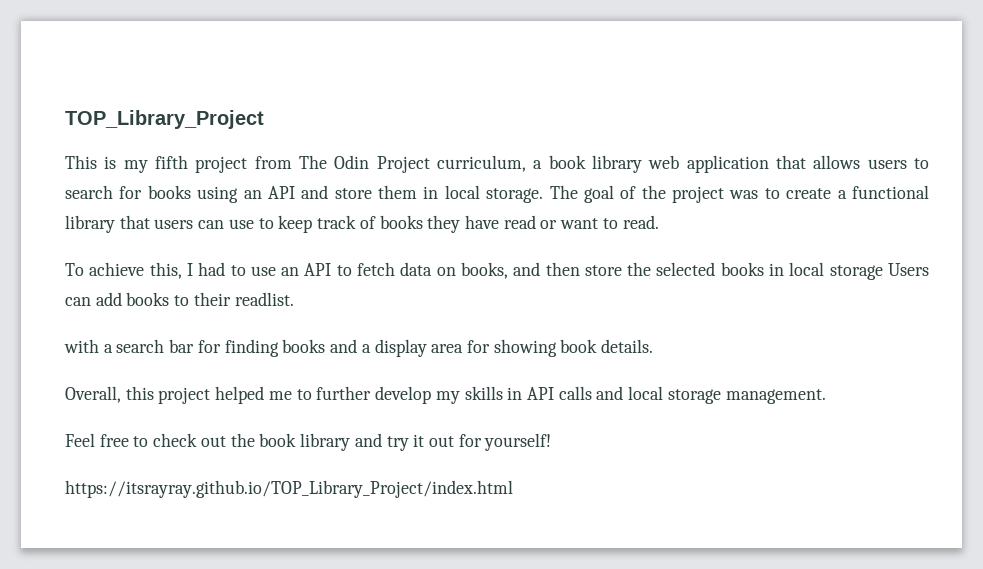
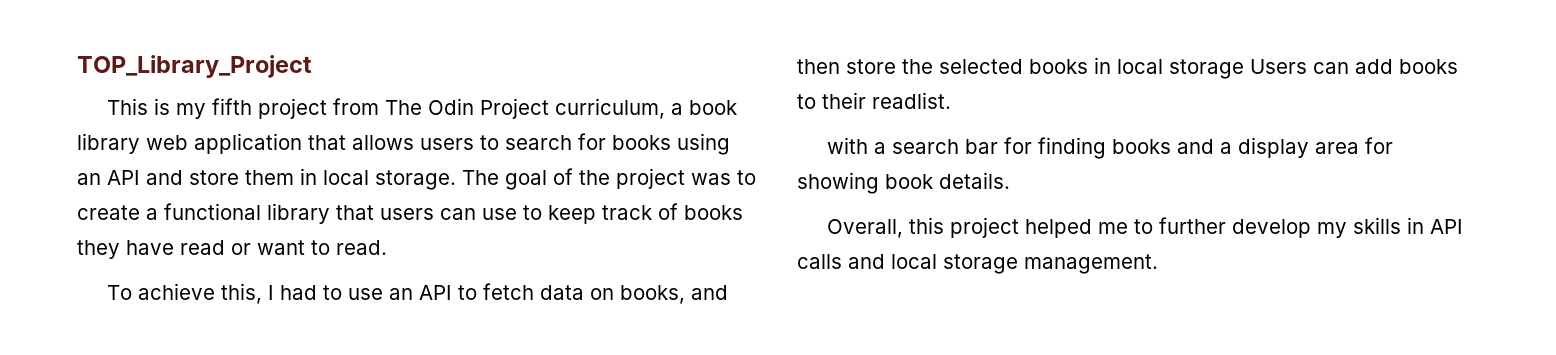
[65,433,552,451] [65,480,513,498] // Feel free to check out the book library and try it out for yourself! // https://itsrayray.github.io/TOP_Library_Project/index.html -> (1158, 264) none

